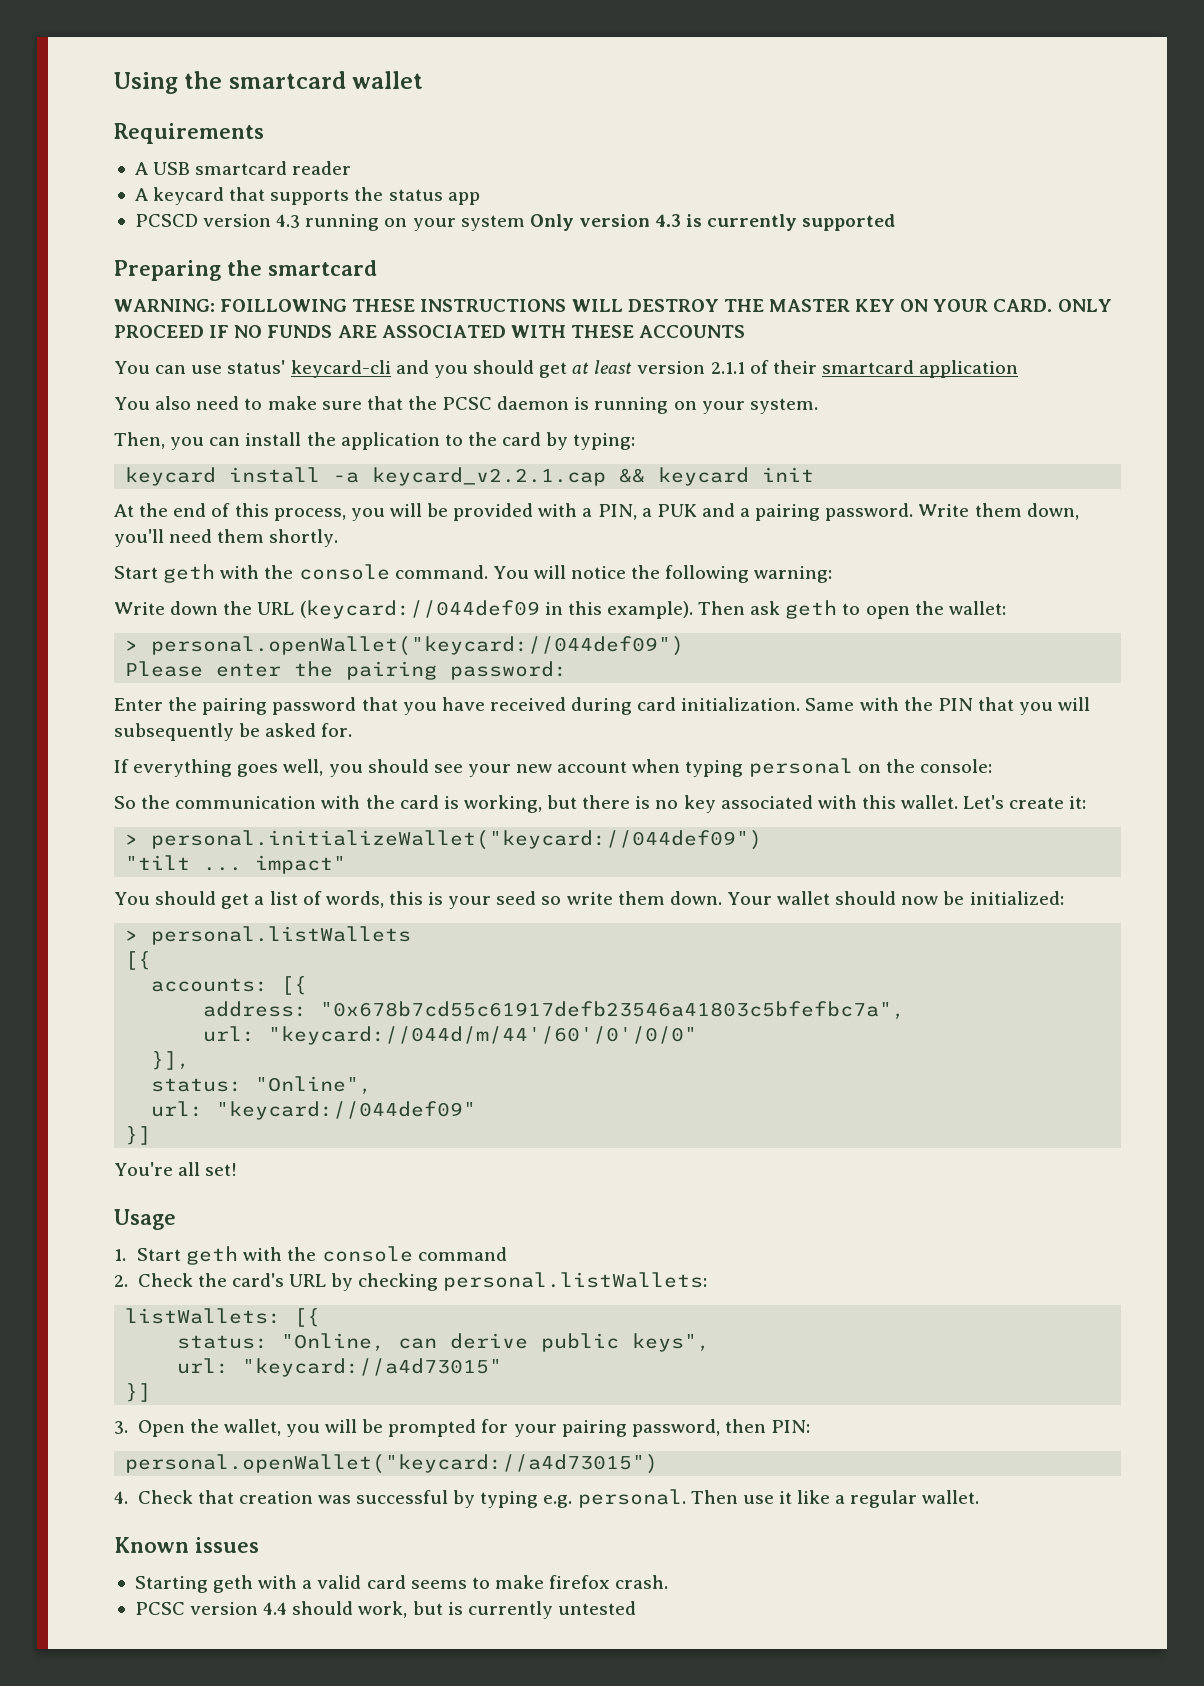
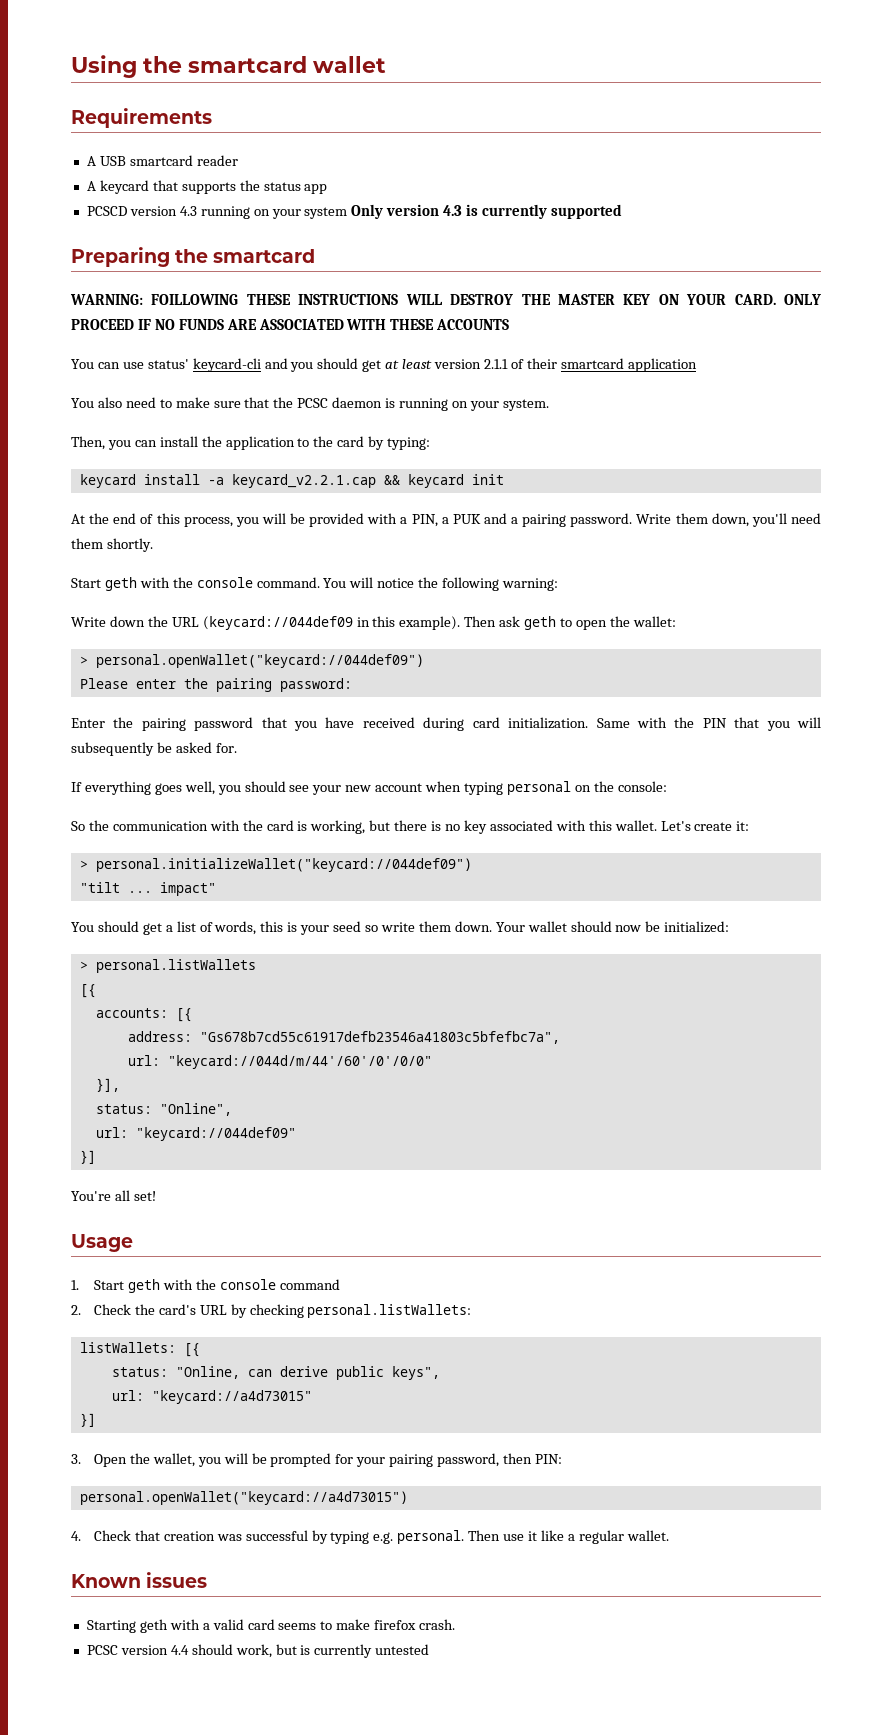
[320,1001,906,1020] "0x678b7cd55c61917defb23546a41803c5bfefbc7a", -> [199,1031,560,1044] "Gs678b7cd55c61917defb23546a41803c5bfefbc7a",

